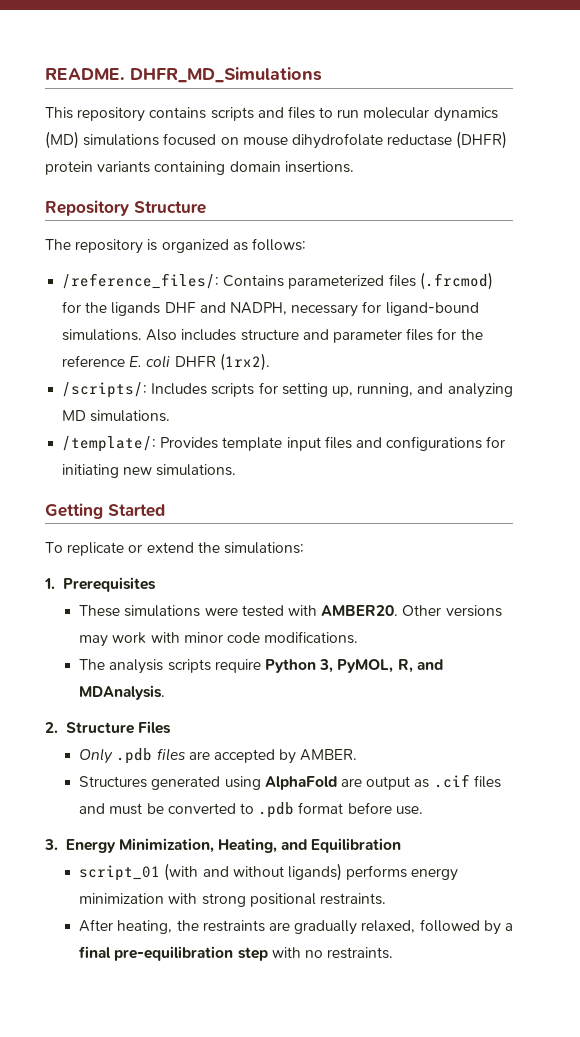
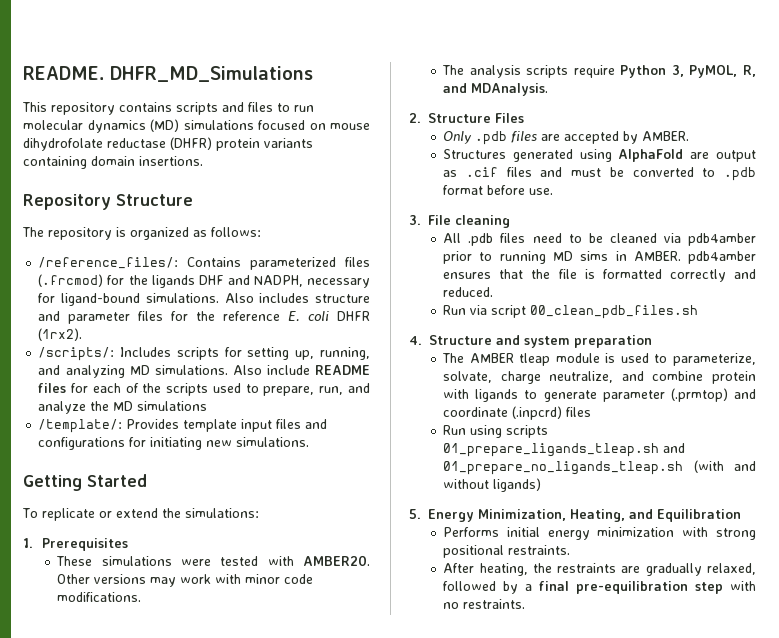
(171, 416) none -> [232,365,370,375] [38,383,370,396] [38,401,208,414] Also include README files for each of the scripts used to prepare, run, and analyze the MD simulations
(58, 844) none -> [428,215,510,228] [443,233,756,246] [443,251,756,264] [443,269,756,282] [443,287,494,297] [443,305,699,319] [409,335,652,348] [442,353,756,366] [443,371,756,384] [443,388,756,402] [443,406,592,420] [443,425,549,438] [443,443,686,457] [443,460,756,475] [443,478,542,492] [409,509,421,519] File cleaning // All .pdb files need to be cleaned via pdb4amber prior to running MD sims in AMBER. pdb4amber ensures that the file is formatted correctly and reduced. // Run via script 00_clean_pdb_files.sh // 4. Structure and system preparation // The AMBER tleap module is used to parameterize, solvate, charge neutralize, and combine protein with ligands to generate parameter (.prmtop) and coordinate (.inpcrd) files // Run using scripts 01_prepare_ligands_tleap.sh and 01_prepare_no_ligands_tleap.sh (with and without ligands) // 5.
[79,863,408,881] script_01 (with and without ligands) performs -> [443,527,540,537] Performs initial

